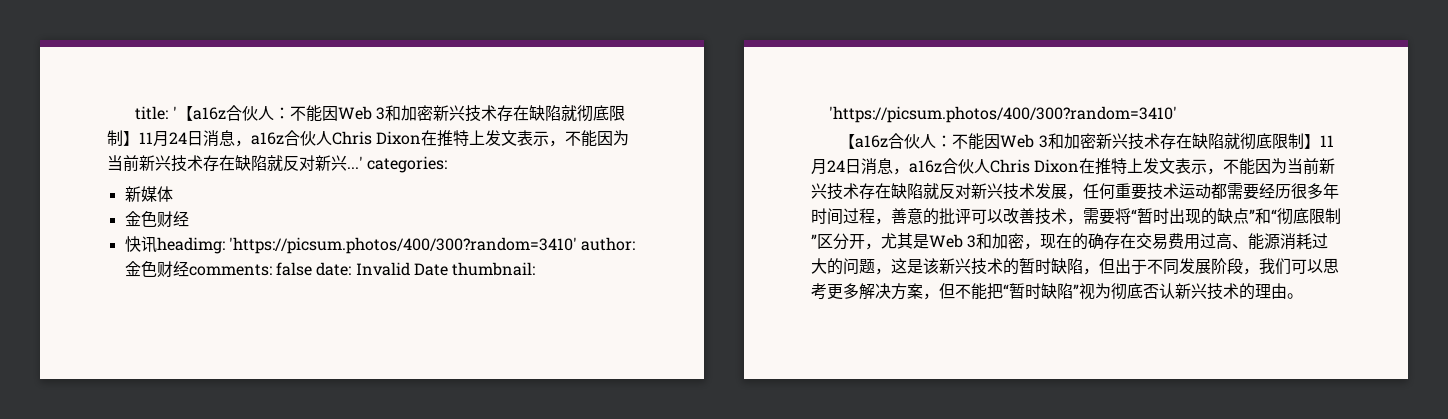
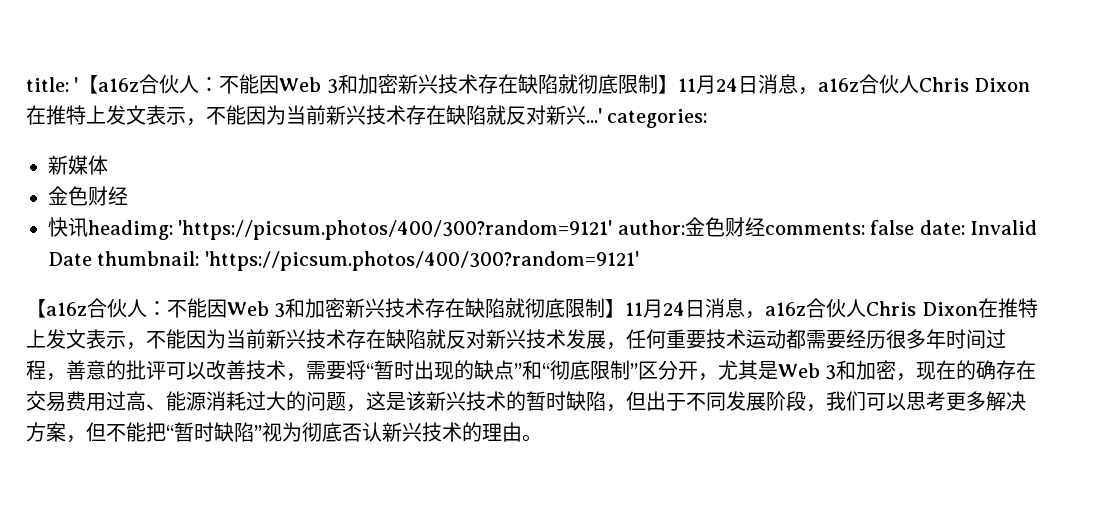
[228,237,577,254] 'https://picsum.photos/400/300?random=3410' -> [178,220,613,240] 'https://picsum.photos/400/300?random=9121'
[828,106,1177,123] 'https://picsum.photos/400/300?random=3410' -> [204,251,639,271] 'https://picsum.photos/400/300?random=9121'

